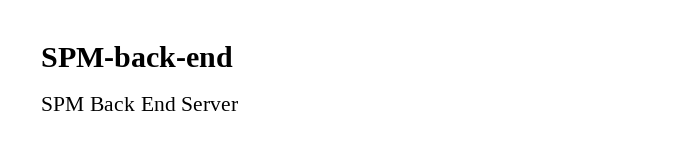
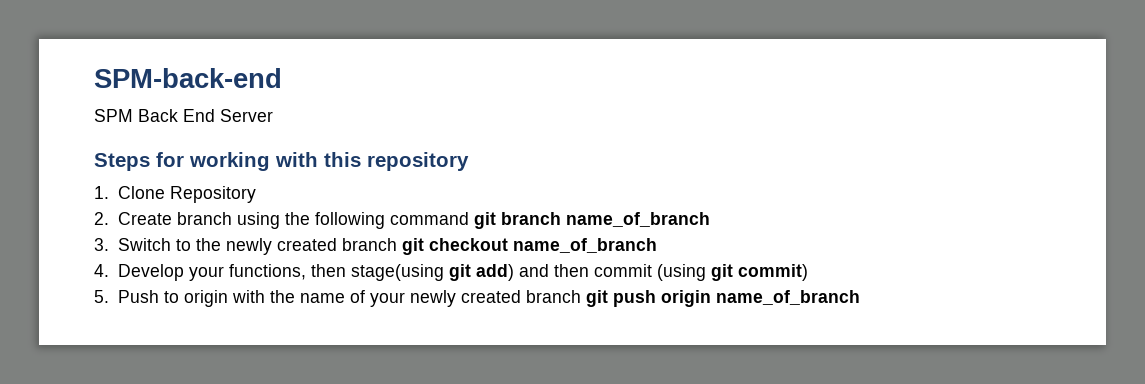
(239, 104) none -> [94,152,469,171] [94,186,256,203] [94,212,710,229] [94,238,657,255] [94,264,808,281] [94,290,860,307] // Steps for working with this repository // 1. Clone Repository // 2. Create branch using the following command git branch name_of_branch // 3. Switch to the newly created branch git checkout name_of_branch // 4. Develop your functions, then stage(using git add) and then commit (using git commit) // 5. Push to origin with the name of your newly created branch git push origin name_of_branch

